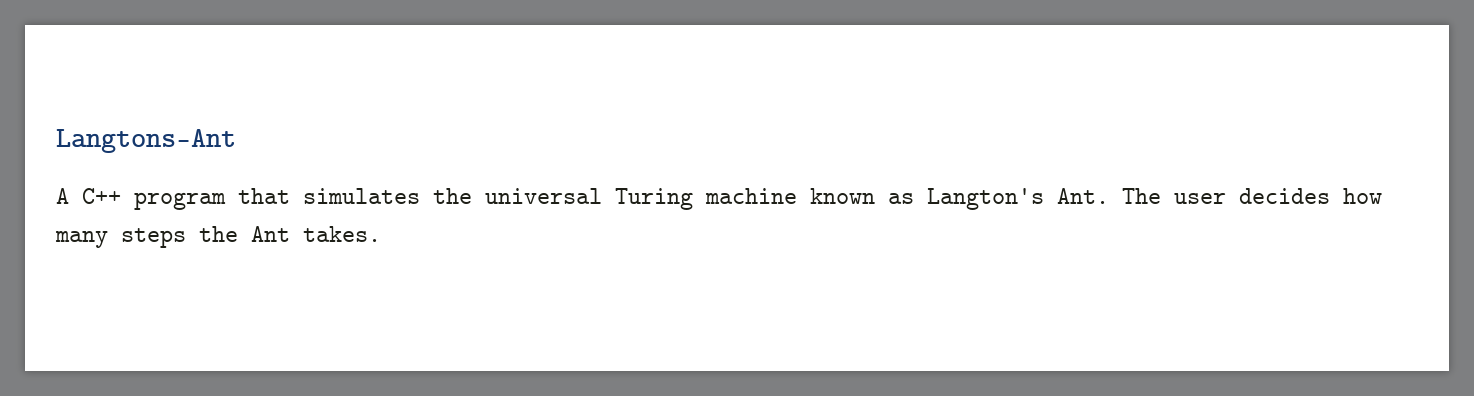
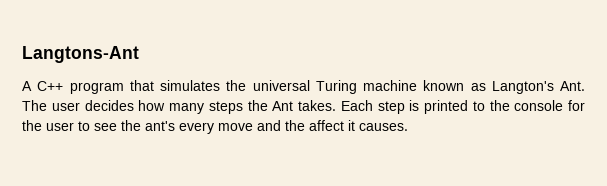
(381, 234) none -> [340,100,585,114] [22,120,408,134] Each step is printed to the console for the user to see the ant's every move and the affect it causes.

